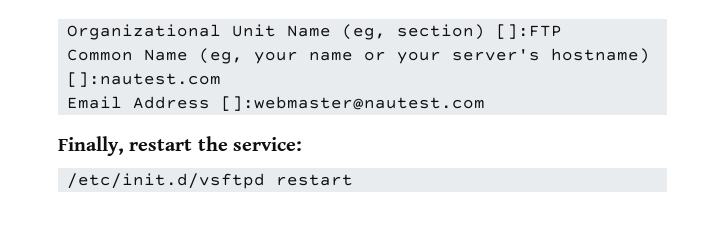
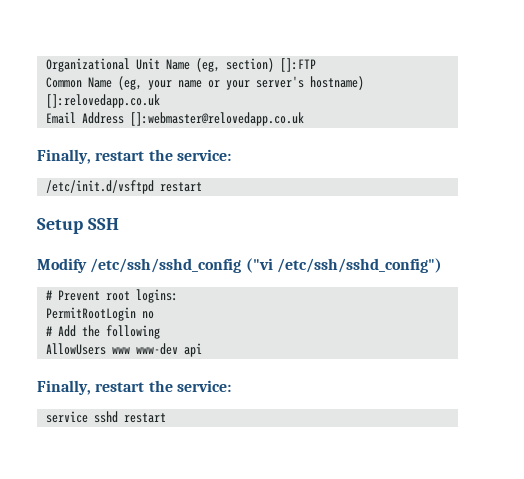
[67,72,221,87] []:nautest.com -> [45,94,160,108] []:relovedapp.co.uk
[221,96,485,111] []:webmaster@nautest.com -> [129,112,304,126] []:webmaster@relovedapp.co.uk
(353, 180) none -> [37,218,119,234] [37,258,442,273] [45,289,178,303] [45,307,154,321] [45,325,160,339] [45,343,202,357] [37,380,231,395] [45,411,166,423] // Setup SSH // Modify /etc/ssh/sshd_config ("vi /etc/ssh/sshd_config") // # Prevent root logins: // PermitRootLogin no // # Add the following // AllowUsers www www-dev api // Finally, restart the service: // service sshd restart

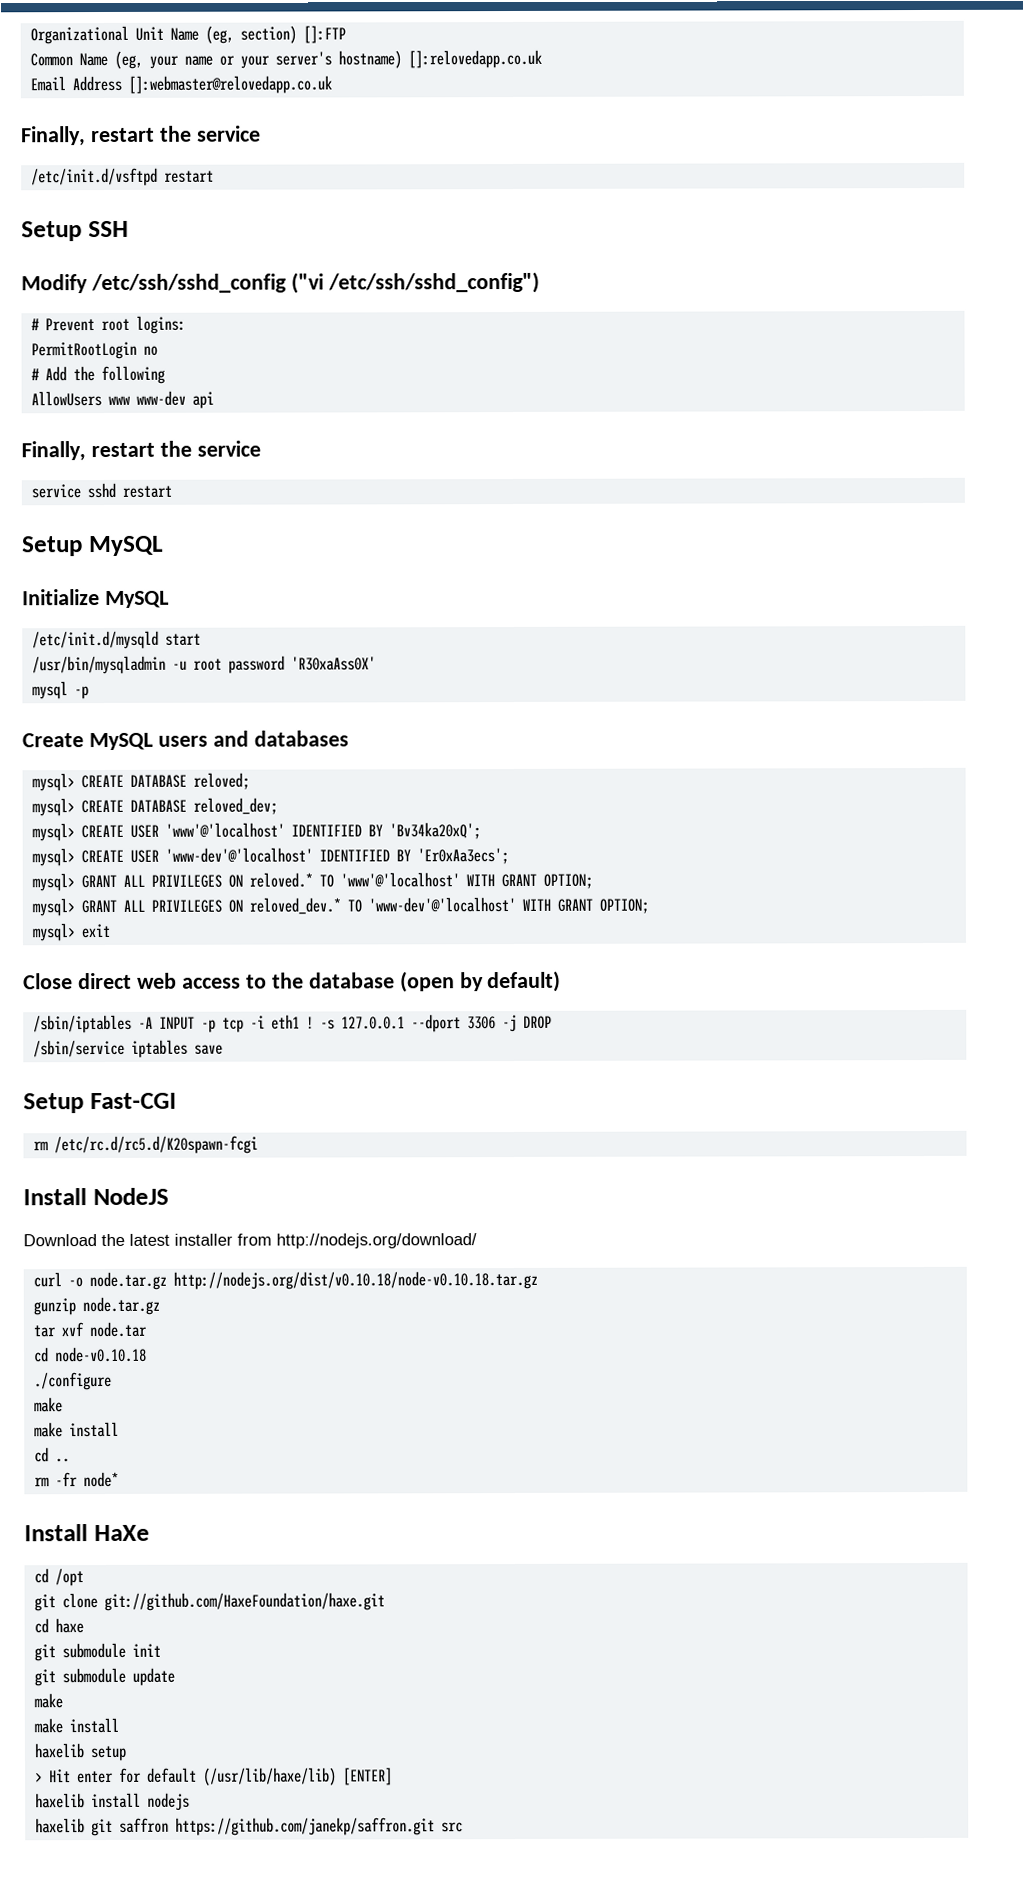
[176,149,231,161] service: -> [196,125,261,142] service
[176,380,231,392] service: -> [196,440,261,457] service
(166, 418) none -> [22,535,164,557] [22,589,169,609] [31,630,201,650] [31,655,376,675] [31,681,89,700] [22,730,349,751] [31,772,250,792] [31,797,278,817] [31,822,481,842] [31,847,509,867] [31,872,593,892] [31,896,649,917] [31,923,110,942] [23,970,562,993] [32,1014,552,1034] [32,1039,223,1058] [23,1092,177,1114] [32,1135,258,1155] [23,1187,169,1206] [23,1233,477,1249] [32,1270,538,1291] [32,1296,160,1316] [32,1321,147,1338] [32,1346,147,1363] [33,1371,112,1391] [33,1397,63,1413] [33,1421,119,1438] [33,1447,70,1463] [33,1471,119,1488] [24,1524,150,1542] [33,1568,84,1587] [33,1592,385,1612] [33,1618,84,1634] [33,1642,161,1662] [33,1667,175,1687] [33,1693,63,1709] [33,1717,119,1734] [33,1743,126,1762] [34,1767,393,1786] [34,1792,190,1811] [34,1817,463,1837] // Setup MySQL // Initialize MySQL // /etc/init.d/mysqld start // /usr/bin/mysqladmin -u root password 'R30xaAss0X' // mysql -p // Create MySQL users and databases // mysql> CREATE DATABASE reloved; // mysql> CREATE DATABASE reloved_dev; // mysql> CREATE USER 'www'@'localhost' IDENTIFIED BY 'Bv34ka20xQ'; // mysql> CREATE USER 'www-dev'@'localhost' IDENTIFIED BY 'Er0xAa3ecs'; // mysql> GRANT ALL PRIVILEGES ON reloved.* TO 'www'@'localhost' WITH GRANT OPTION; // mysql> GRANT ALL PRIVILEGES ON reloved_dev.* TO 'www-dev'@'localhost' WITH GRANT OPTION; // mysql> exit // Close direct web access to the database (open by default) // /sbin/iptables -A INPUT -p tcp -i eth1 ! -s 127.0.0.1 --dport 3306 -j DROP // /sbin/service iptables save // Setup Fast-CGI // rm /etc/rc.d/rc5.d/K20spawn-fcgi // Install NodeJS // Download the latest installer from http://nodejs.org/download/ // curl -o node.tar.gz http://nodejs.org/dist/v0.10.18/node-v0.10.18.tar.gz // gunzip node.tar.gz // tar xvf node.tar // cd node-v0.10.18 // ./configure // make // make install // cd .. // rm -fr node* // Install HaXe // cd /opt // git clone git://github.com/HaxeFoundation/haxe.git // cd haxe // git submodule init // git submodule update // make // make install // haxelib setup // > Hit enter for default (/usr/lib/haxe/lib) [ENTER] // haxelib install nodejs // haxelib git saffron https://github.com/janekp/saffron.git src

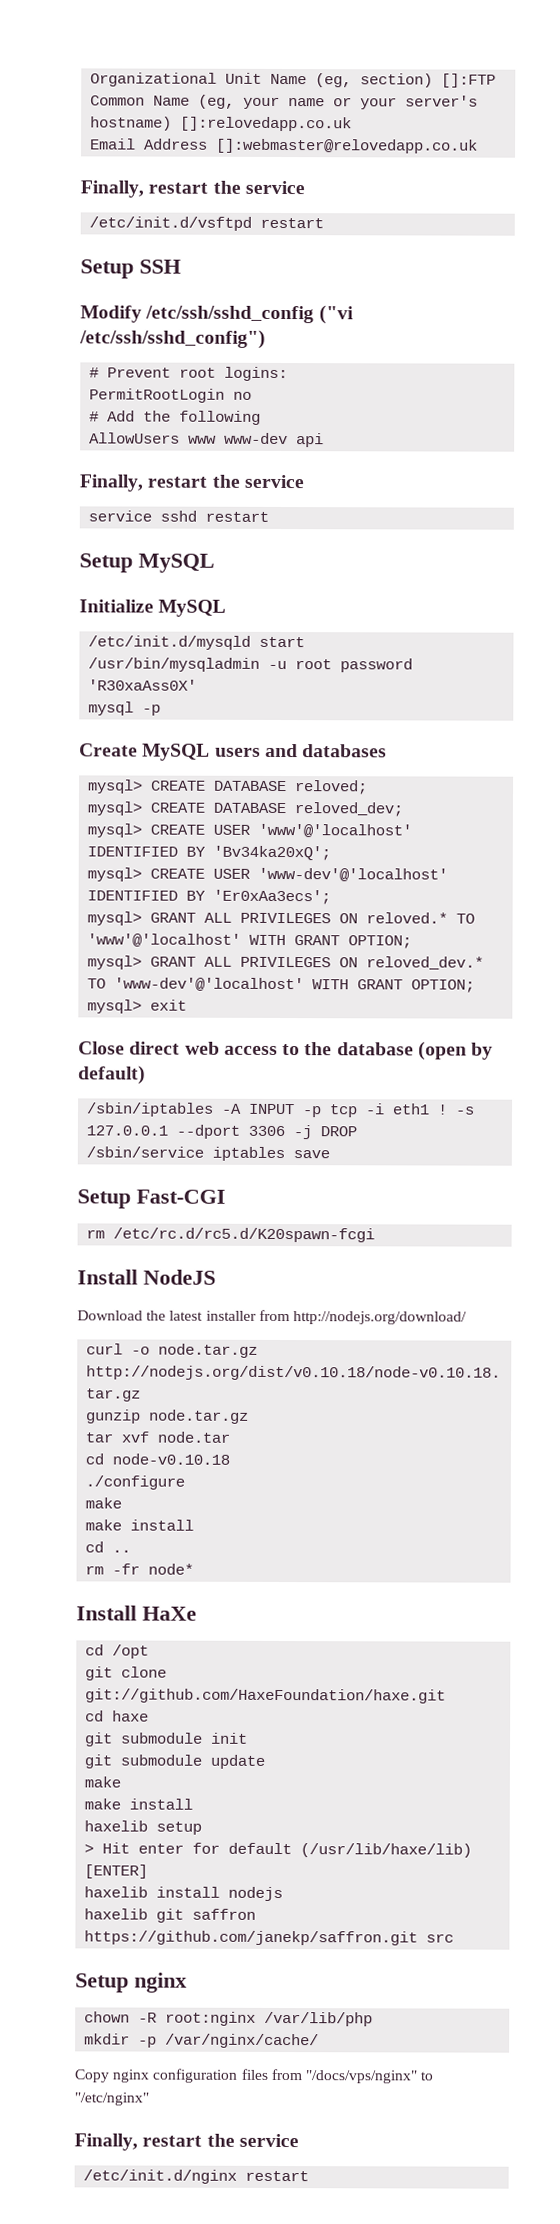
(463, 1827) none -> [75,1972,187,1993] [84,2011,374,2027] [84,2033,320,2049] [74,2068,434,2084] [74,2092,149,2106] [74,2133,299,2151] [83,2169,310,2184] // Setup nginx // chown -R root:nginx /var/lib/php // mkdir -p /var/nginx/cache/ // Copy nginx configuration files from "/docs/vps/nginx" to "/etc/nginx" // Finally, restart the service // /etc/init.d/nginx restart

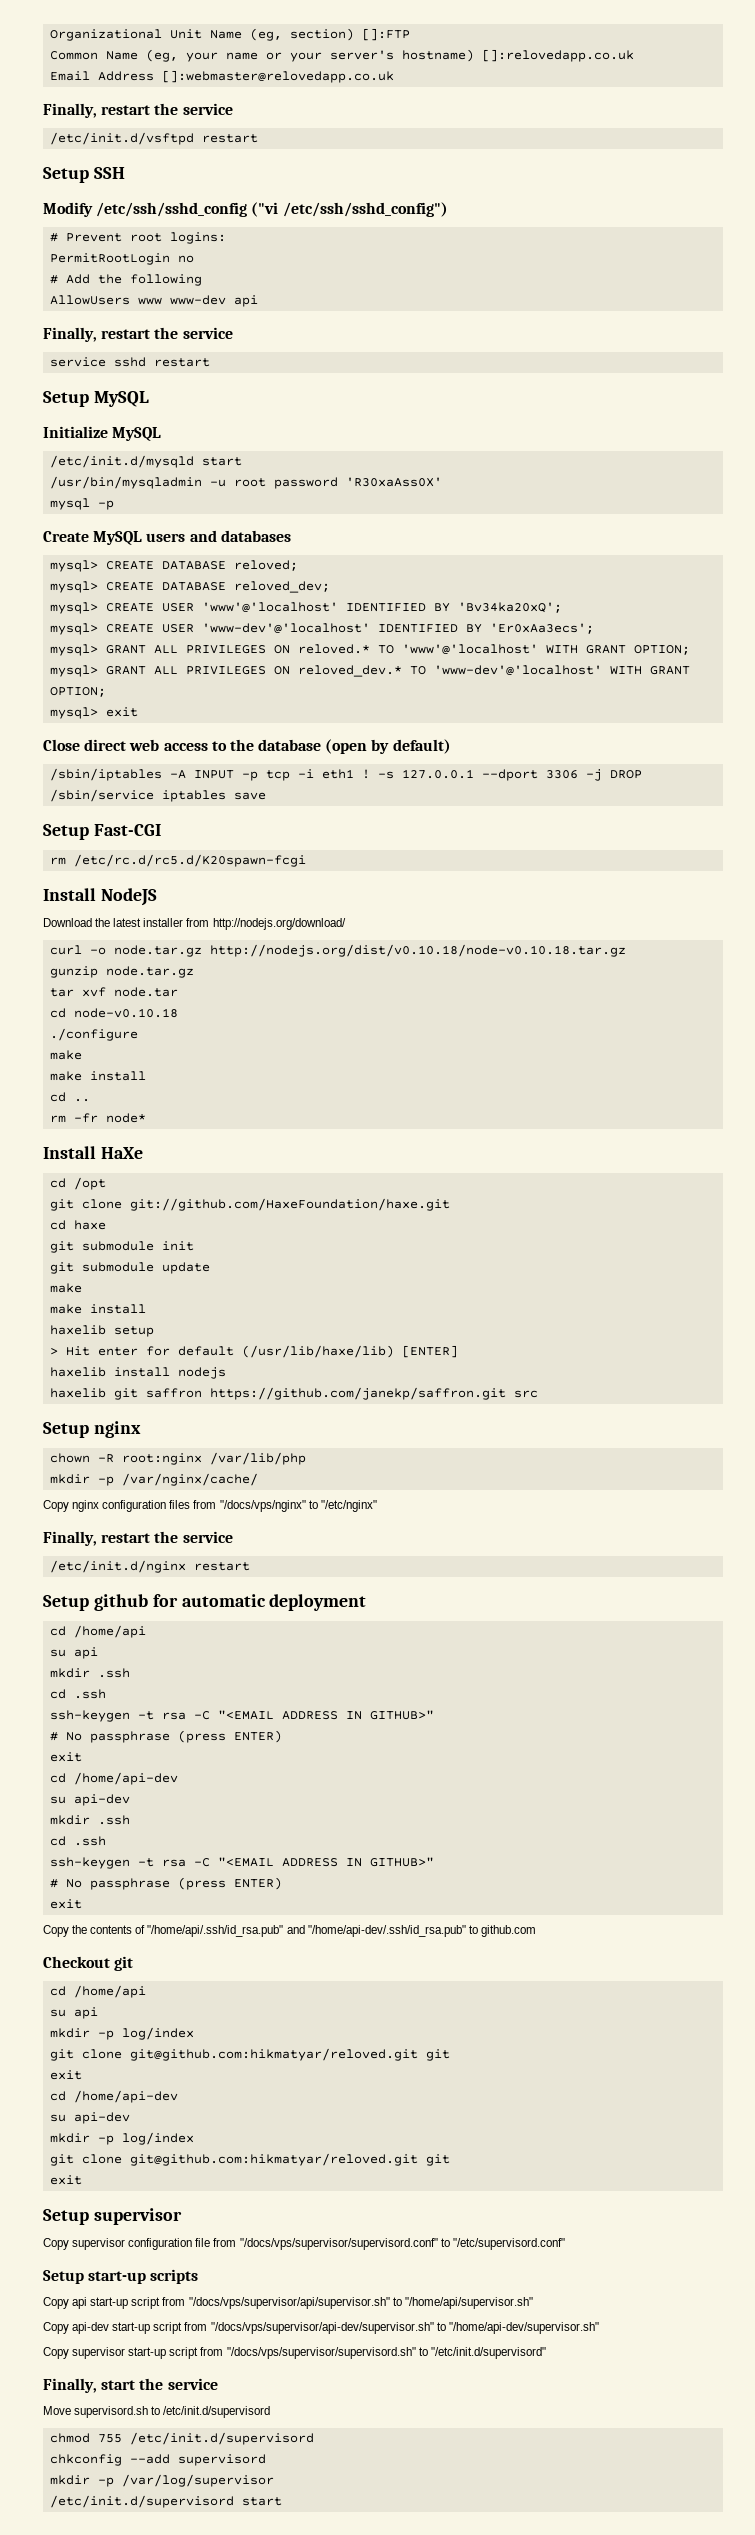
(310, 2176) none -> [43,1594,367,1611] [49,1625,146,1638] [49,1647,98,1659] [49,1668,130,1678] [49,1689,106,1699] [49,1710,434,1722] [49,1730,282,1743] [49,1752,82,1762] [49,1772,178,1785] [49,1794,130,1806] [49,1815,130,1825] [49,1836,106,1846] [49,1857,434,1869] [49,1877,282,1890] [49,1899,82,1909] [43,1925,536,1937] [43,1956,134,1971] [49,1985,146,1998] [49,2007,98,2019] [49,2027,194,2040] [49,2048,450,2061] [49,2070,82,2080] [49,2090,178,2103] [49,2112,130,2124] [49,2132,194,2145] [49,2153,450,2166] [49,2175,82,2185] [43,2208,182,2225] [43,2238,565,2250] [43,2269,199,2284] [43,2297,533,2309] [43,2322,599,2334] [43,2347,546,2359] [43,2378,218,2393] [43,2406,271,2418] [49,2432,314,2445] [49,2454,266,2466] [49,2474,274,2487] [49,2495,282,2508] // Setup github for automatic deployment // cd /home/api // su api // mkdir .ssh // cd .ssh // ssh-keygen -t rsa -C "<EMAIL ADDRESS IN GITHUB>" // # No passphrase (press ENTER) // exit // cd /home/api-dev // su api-dev // mkdir .ssh // cd .ssh // ssh-keygen -t rsa -C "<EMAIL ADDRESS IN GITHUB>" // # No passphrase (press ENTER) // exit // Copy the contents of "/home/api/.ssh/id_rsa.pub" and "/home/api-dev/.ssh/id_rsa.pub" to github.com // Checkout git // cd /home/api // su api // mkdir -p log/index // git clone git@github.com:hikmatyar/reloved.git git // exit // cd /home/api-dev // su api-dev // mkdir -p log/index // git clone git@github.com:hikmatyar/reloved.git git // exit // Setup supervisor // Copy supervisor configuration file from "/docs/vps/supervisor/supervisord.conf" to "/etc/supervisord.conf" // Setup start-up scripts // Copy api start-up script from "/docs/vps/supervisor/api/supervisor.sh" to "/home/api/supervisor.sh" // Copy api-dev start-up script from "/docs/vps/supervisor/api-dev/supervisor.sh" to "/home/api-dev/supervisor.sh" // Copy supervisor start-up script from "/docs/vps/supervisor/supervisord.sh" to "/etc/init.d/supervisord" // Finally, start the service // Move supervisord.sh to /etc/init.d/supervisord // chmod 755 /etc/init.d/supervisord // chkconfig --add supervisord // mkdir -p /var/log/supervisor // /etc/init.d/supervisord start

